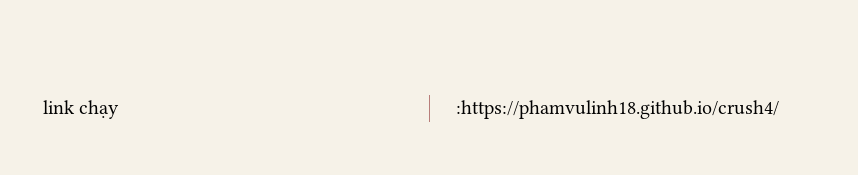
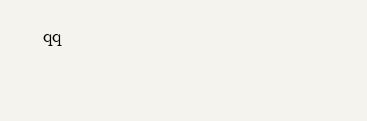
[43,100,779,119] link chạy :https://phamvulinh18.github.io/crush4/ -> [43,34,62,46] qq

